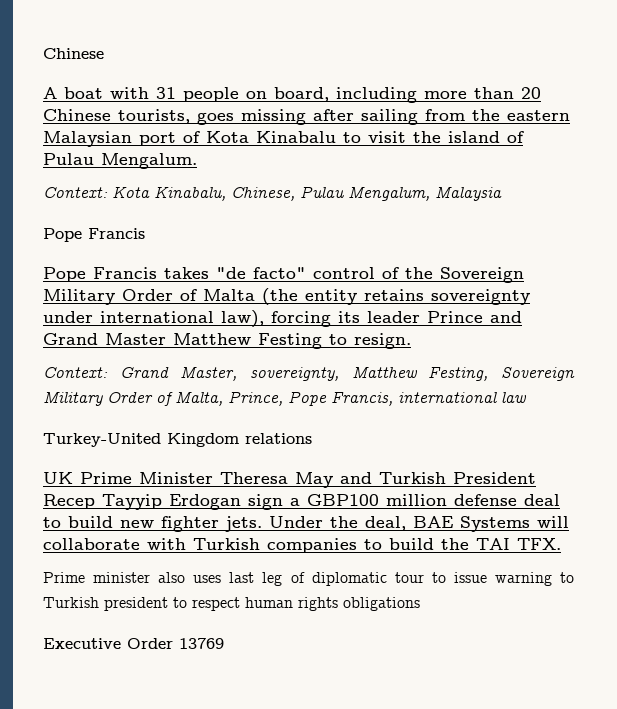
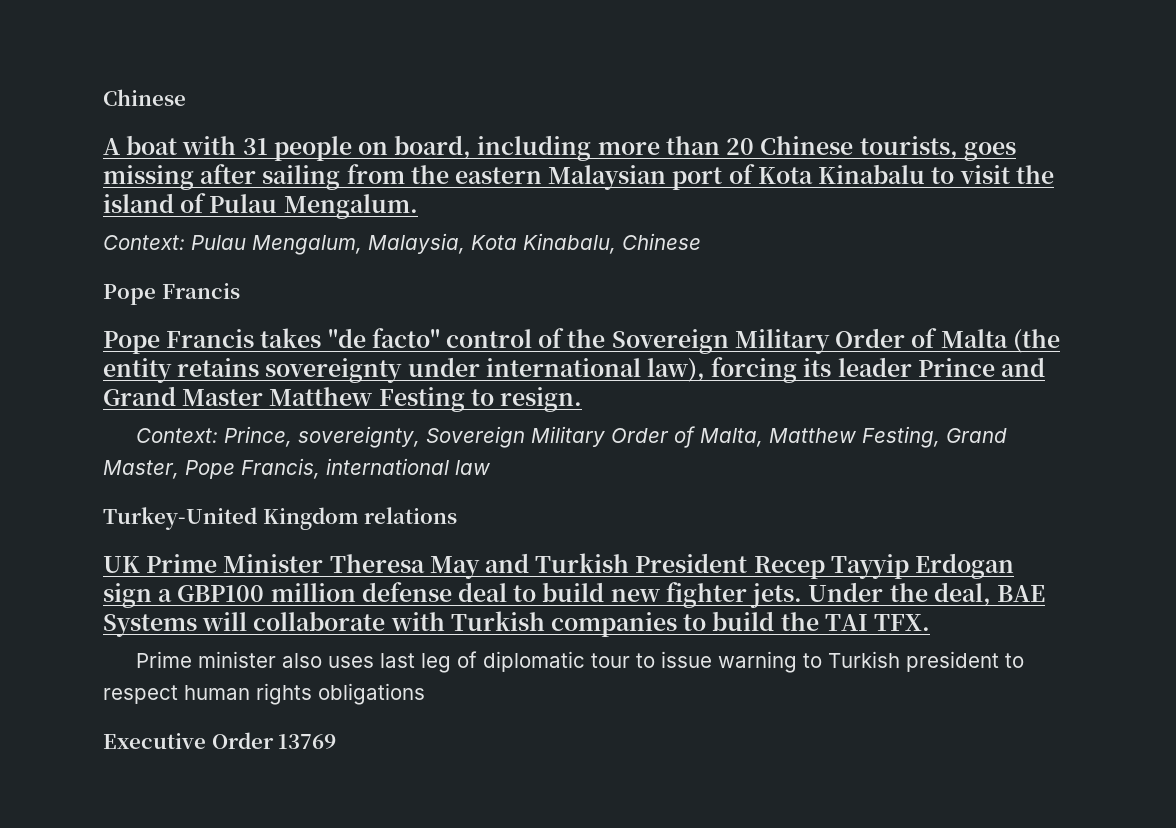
[112,186,502,201] Kota Kinabalu, Chinese, Pulau Mengalum, Malaysia -> [191,233,701,255] Pulau Mengalum, Malaysia, Kota Kinabalu, Chinese
[119,366,489,381] Grand Master, sovereignty, Matthew Festing, -> [223,426,420,448] Prince, sovereignty,
[228,391,283,406] Prince, -> [768,426,1007,448] [103,460,179,479] Matthew Festing, Grand Master,

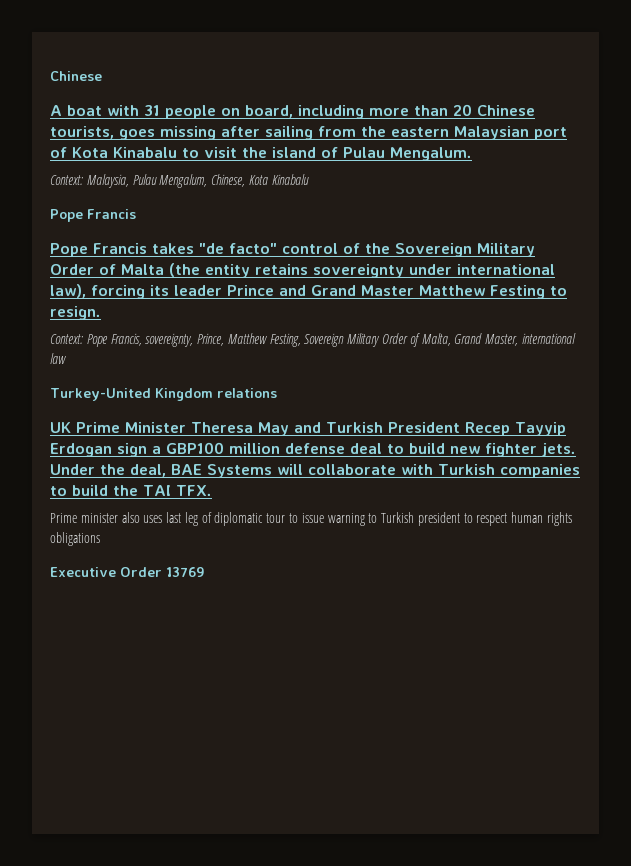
(185, 242) none -> [86,174,129,188] Malaysia,
[368,233,701,254] Malaysia, Kota Kinabalu, Chinese -> [211,174,309,187] Chinese, Kota Kinabalu
[223,426,420,448] Prince, sovereignty, -> [86,333,301,347] Pope Francis, sovereignty, Prince, Matthew Festing,
[768,426,1007,448] [103,458,320,479] Matthew Festing, Grand Master, Pope Francis, -> [454,333,519,346] Grand Master,

